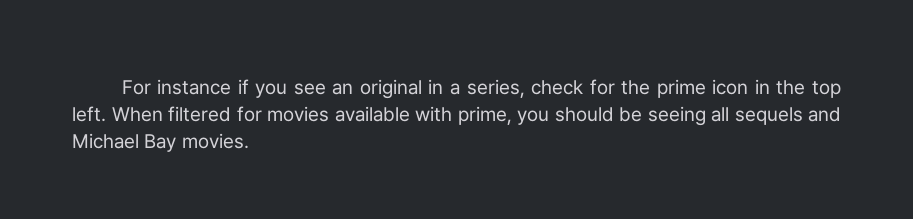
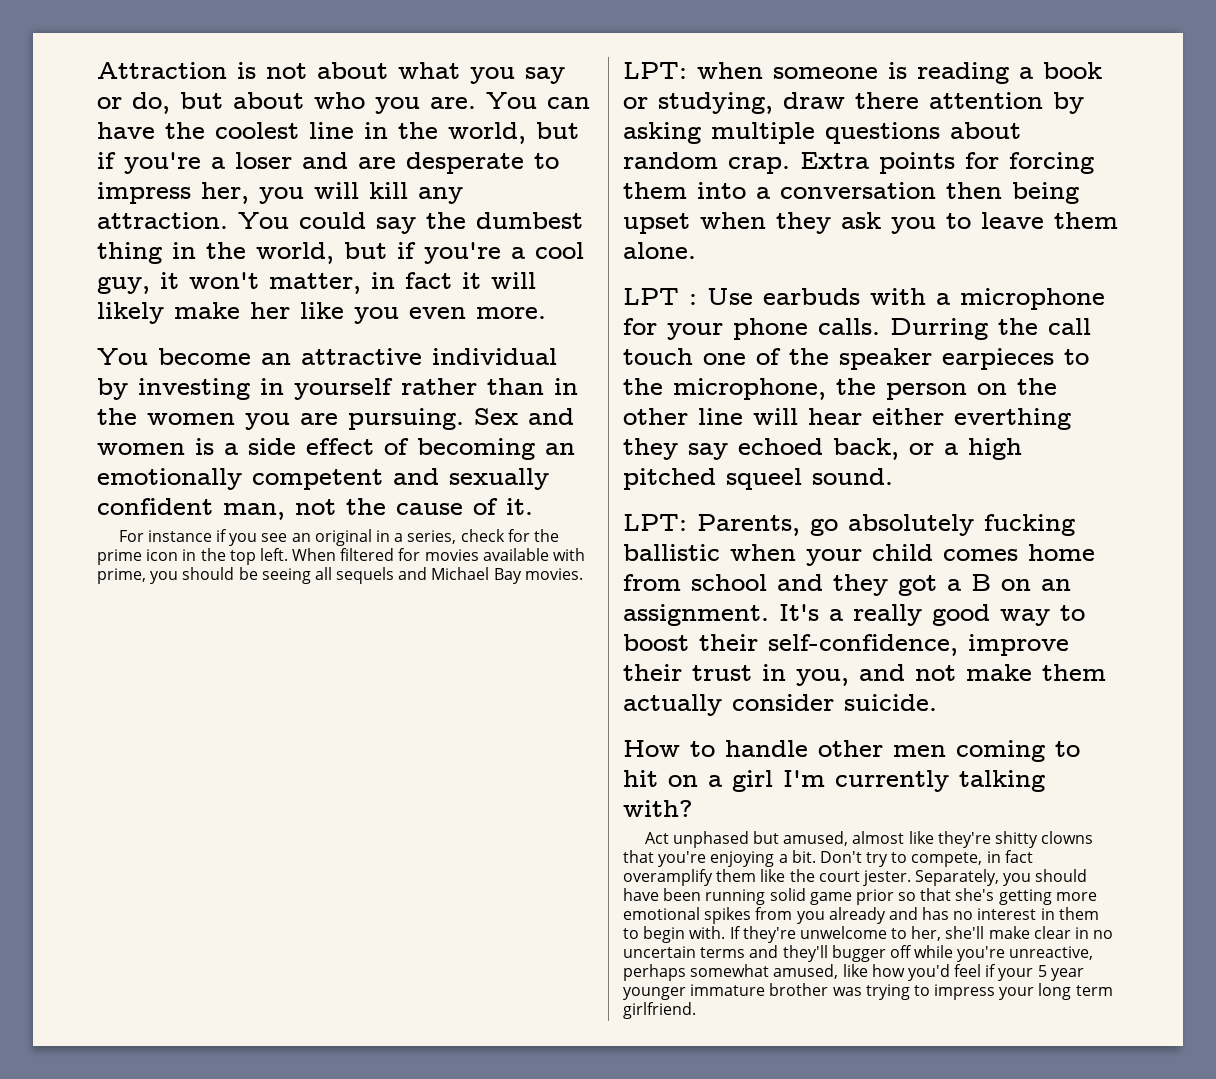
(121, 87) none -> [97,62,565,84] [97,92,590,114] [97,122,579,144] [97,152,559,174] [97,182,463,204] [97,212,583,234] [97,242,584,264] [97,272,536,294] [97,302,546,324] [97,348,557,365] [97,378,578,400] [97,408,574,430] [97,438,575,460] [97,468,549,490] [97,498,533,520] Attraction is not about what you say or do, but about who you are. You can have the coolest line in the world, but if you're a loser and are desperate to impress her, you will kill any attraction. You could say the dumbest thing in the world, but if you're a cool guy, it won't matter, in fact it will likely make her like you even more. // You become an attractive individual by investing in yourself rather than in the women you are pursuing. Sex and women is a side effect of becoming an emotionally competent and sexually confident man, not the cause of it. //
(249, 141) none -> [623,62,1102,84] [623,92,1084,114] [623,122,1021,144] [623,152,1094,174] [623,182,1079,204] [623,212,1118,234] [623,242,696,259] [623,288,1105,310] [623,318,1091,340] [623,348,1089,370] [623,378,1057,400] [623,408,1071,430] [623,438,1022,460] [623,468,893,490] [623,514,1075,536] [623,544,1095,566] [623,574,1071,596] [623,604,1085,626] [623,634,1069,656] [623,664,1106,686] [623,694,937,716] [623,740,1080,762] [623,770,1045,792] [623,800,693,817] [644,831,1094,848] [623,850,1033,867] [623,869,1088,886] [623,888,1097,905] [623,907,1099,924] [623,926,1114,943] [623,945,1094,962] [623,964,1084,981] [623,983,1113,1000] [623,1002,696,1019] // LPT: when someone is reading a book or studying, draw there attention by asking multiple questions about random crap. Extra points for forcing them into a conversation then being upset when they ask you to leave them alone. // LPT : Use earbuds with a microphone for your phone calls. Durring the call touch one of the speaker earpieces to the microphone, the person on the other line will hear either everthing they say echoed back, or a high pitched squeel sound. // LPT: Parents, go absolutely fucking ballistic when your child comes home from school and they got a B on an assignment. It's a really good way to boost their self-confidence, improve their trust in you, and not make them actually consider suicide. // How to handle other men coming to hit on a girl I'm currently talking with? // Act unphased but amused, almost like they're shitty clowns that you're enjoying a bit. Don't try to compete, in fact overamplify them like the court jester. Separately, you should have been running solid game prior so that she's getting more emotional spikes from you already and has no interest in them to begin with. If they're unwelcome to her, she'll make clear in no uncertain terms and they'll bugger off while you're unreactive, perhaps somewhat amused, like how you'd feel if your 5 year younger immature brother was trying to impress your long term girlfriend.

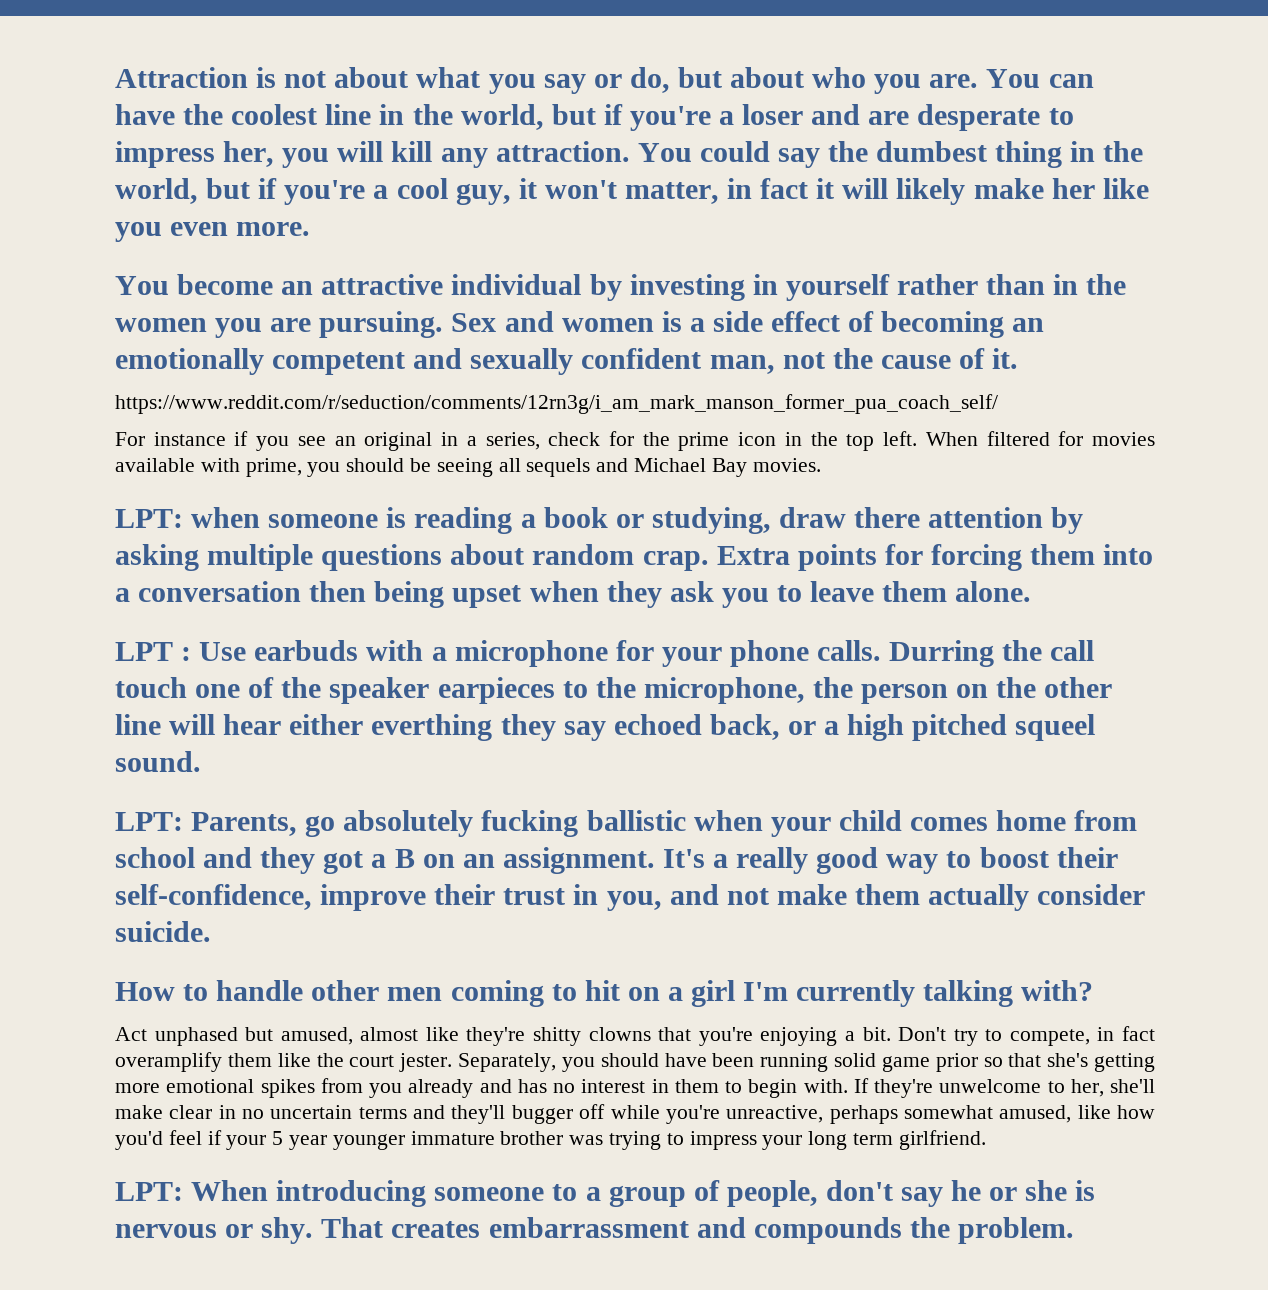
(533, 506) none -> [115,394,998,414] // https://www.reddit.com/r/seduction/comments/12rn3g/i_am_mark_manson_former_pua_coach_self/
(696, 1010) none -> [115,1180,1096,1207] [115,1217,1074,1244] // LPT: When introducing someone to a group of people, don't say he or she is nervous or shy. That creates embarrassment and compounds the problem.

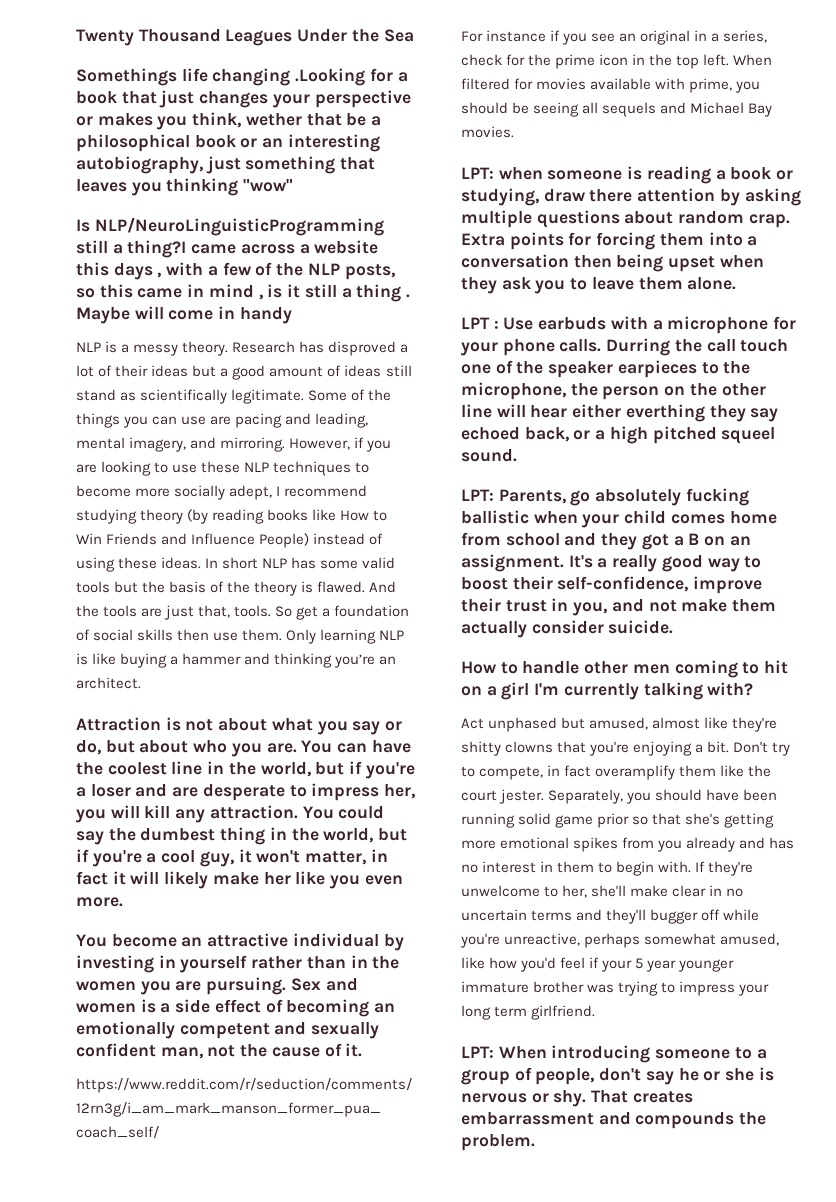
(115, 77) none -> [76,29,414,46] [76,68,408,86] [76,90,411,108] [76,112,382,130] [76,134,380,152] [76,156,376,174] [76,178,294,196] [76,217,384,236] [76,240,379,258] [76,262,395,280] [76,284,410,302] [76,306,292,324] [76,341,409,356] [76,365,412,380] [76,389,392,404] [76,413,369,428] [76,437,392,452] [76,461,370,476] [76,485,368,500] [76,509,388,524] [76,533,384,548] [76,557,396,572] [76,581,397,596] [76,605,410,620] [76,629,405,644] [76,653,397,668] [76,677,141,689] Twenty Thousand Leagues Under the Sea // Somethings life changing .Looking for a book that just changes your perspective or makes you think, wether that be a philosophical book or an interesting autobiography, just something that leaves you thinking "wow" // Is NLP/NeuroLinguisticProgramming still a thing?I came across a website this days , with a few of the NLP posts, so this came in mind , is it still a thing . Maybe will come in handy // NLP is a messy theory. Research has disproved a lot of their ideas but a good amount of ideas still stand as scientifically legitimate. Some of the things you can use are pacing and leading, mental imagery, and mirroring. However, if you are looking to use these NLP techniques to become more socially adept, I recommend studying theory (by reading books like How to Win Friends and Influence People) instead of using these ideas. In short NLP has some valid tools but the basis of the theory is flawed. And the tools are just that, tools. So get a foundation of social skills then use them. Only learning NLP is like buying a hammer and thinking you’re an architect. //

